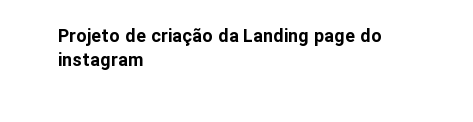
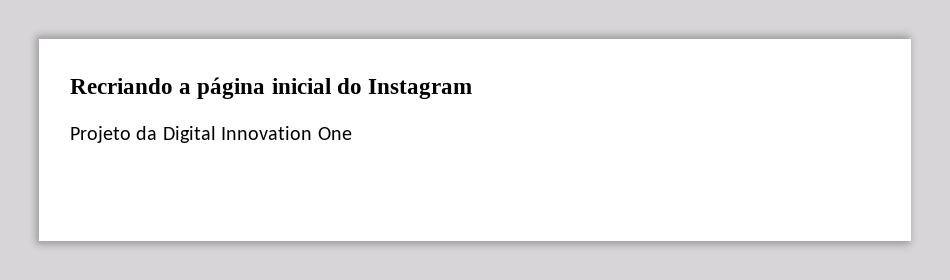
[58,28,383,46] [58,52,143,70] Projeto de criação da Landing page do instagram -> [70,77,473,99] [70,126,352,143] Recriando a página inicial do Instagram // Projeto da Digital Innovation One

